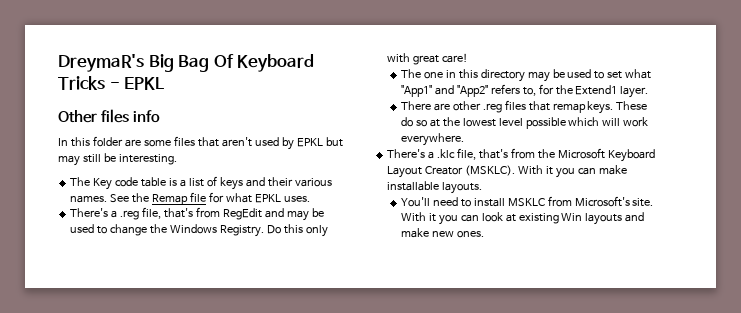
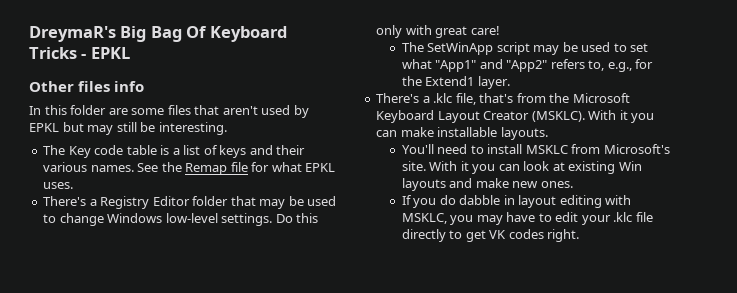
[120,207,284,220] .reg file, that's from RegEdit and -> [100,196,256,209] Registry Editor folder that
[150,224,264,237] the Windows Registry. -> [107,213,273,226] Windows low-level settings.
[423,69,525,82] one in this directory -> [427,42,530,55] SetWinApp script
(536, 91) none -> [607,62,632,72] e.g.,
[400,100,648,114] [400,117,649,129] [400,133,464,146] // There are other .reg files that remap keys. These do so at the lowest level possible which will work everywhere. -> (510, 82) none
(484, 234) none -> [401,195,632,208] [401,212,653,225] [401,229,580,242] // If you do dabble in layout editing with MSKLC, you may have to edit your .klc file directly to get VK codes right.

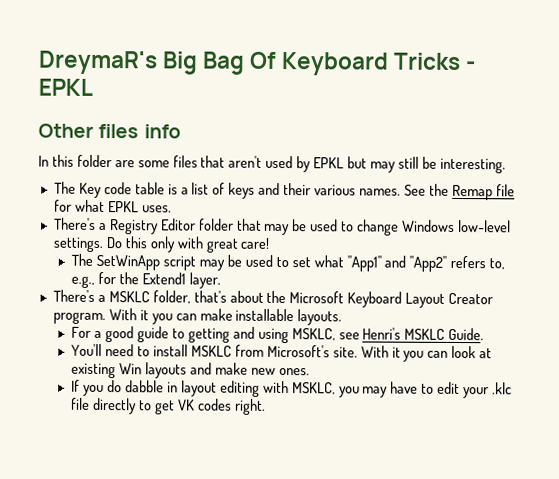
[433,93,546,105] .klc file, that's from -> [108,290,264,304] MSKLC folder, that's about
[531,111,585,122] (MSKLC). -> [52,311,106,325] program.
(548, 133) none -> [71,326,485,344] // For a good guide to getting and using MSKLC, see Henri's MSKLC Guide.

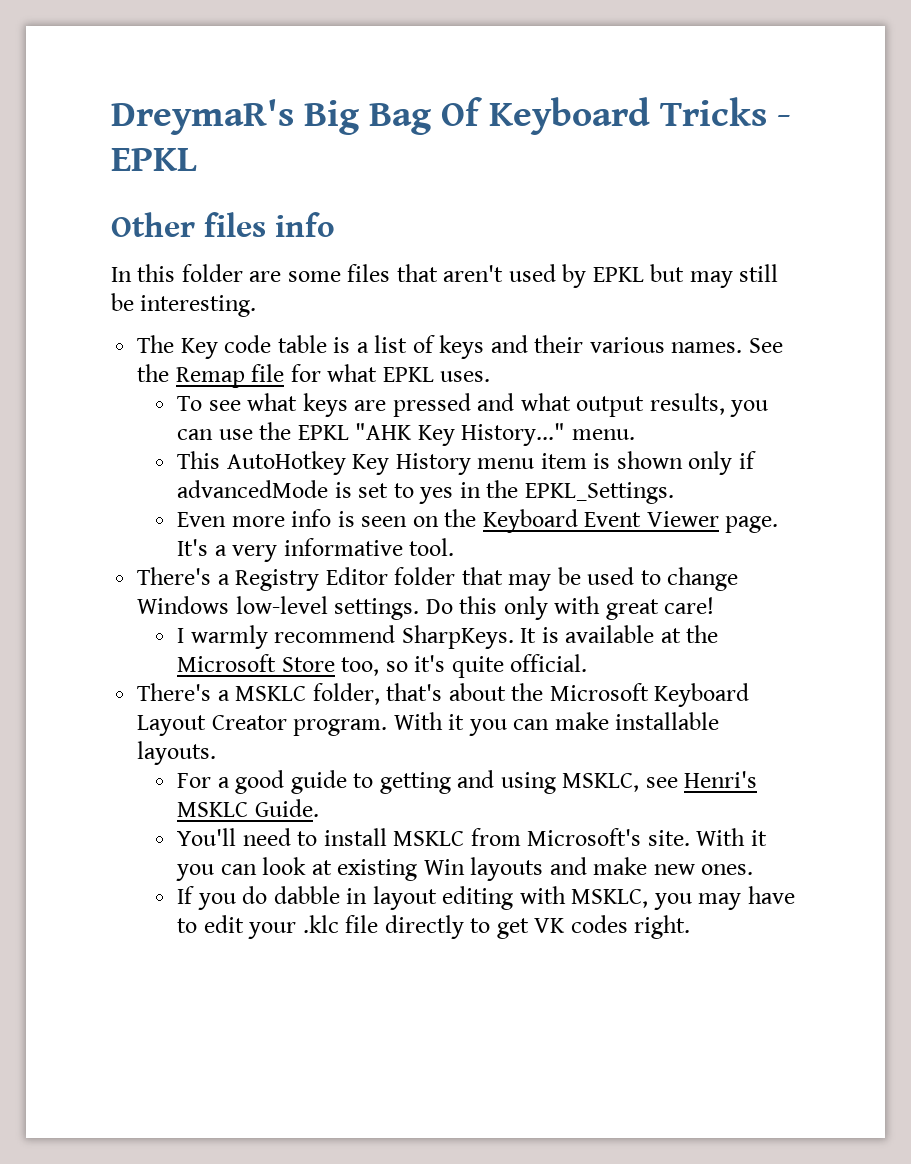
(172, 209) none -> [177,393,769,417] [177,422,635,446] [177,451,756,475] [177,480,674,504] [177,509,779,533] [177,538,455,562] // To see what keys are pressed and what output results, you can use the EPKL "AHK Key History..." menu. // This AutoHotkey Key History menu item is shown only if advancedMode is set to yes in the EPKL_Settings. // Even more info is seen on the Keyboard Event Viewer page. It's a very informative tool.
[71,253,506,272] [71,271,221,289] The SetWinApp script may be used to set what "App1" and "App2" refers to, e.g., for the Extend1 layer. -> [177,625,719,649] [177,654,588,678] I warmly recommend SharpKeys. It is available at the Microsoft Store too, so it's quite official.

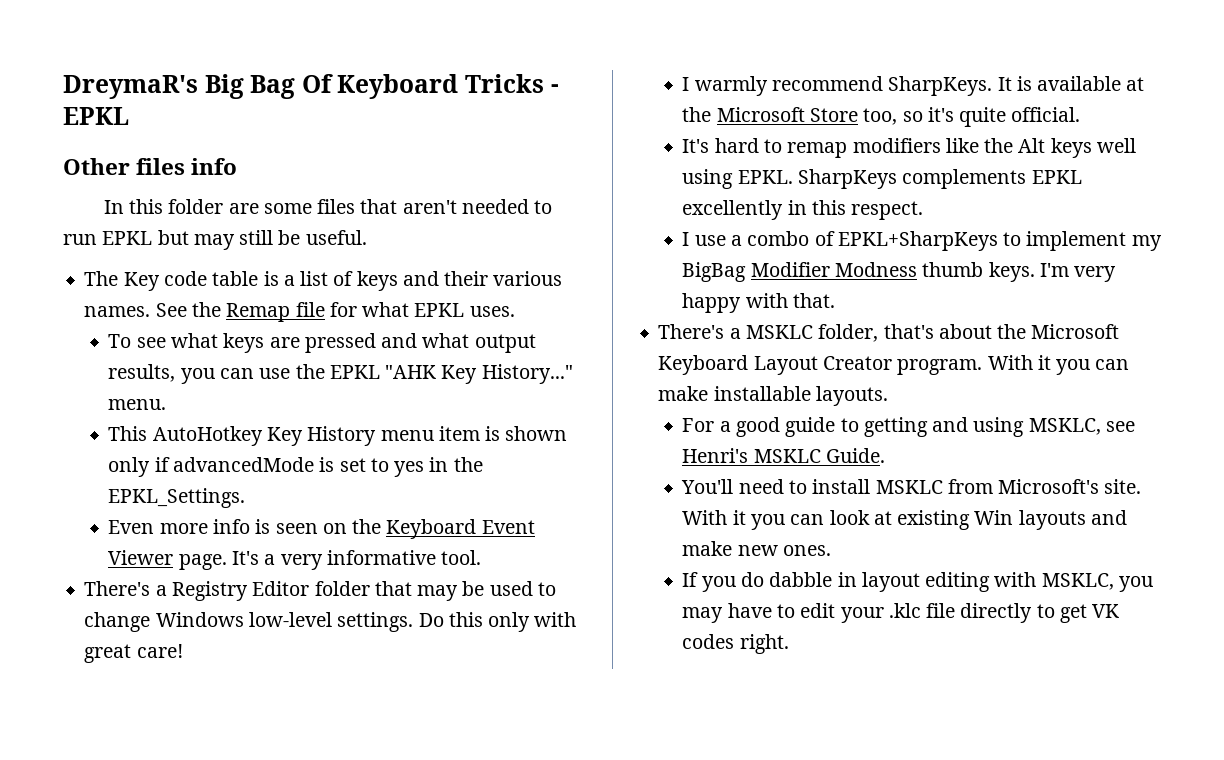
[508,264,587,288] used by -> [461,199,553,214] [63,234,97,245] needed to run
[140,295,257,317] interesting. -> [305,230,367,245] useful.
(588, 663) none -> [682,138,1136,158] [682,169,1082,189] [682,200,924,220] [682,231,1162,251] [682,262,1117,282] [682,293,836,313] // It's hard to remap modifiers like the Alt keys well using EPKL. SharpKeys complements EPKL excellently in this respect. // I use a combo of EPKL+SharpKeys to implement my BigBag Modifier Modness thumb keys. I'm very happy with that.

